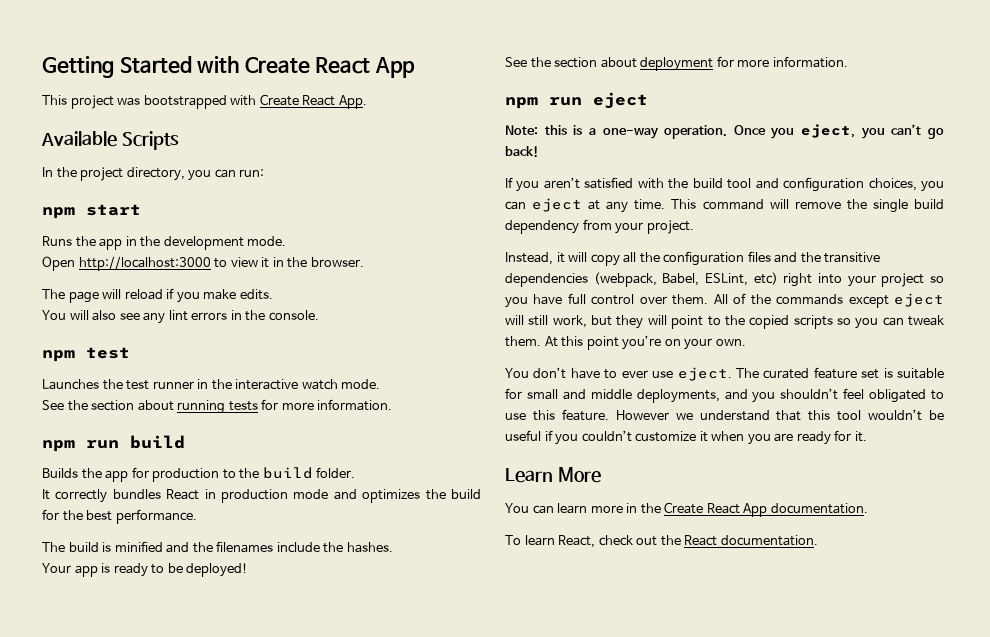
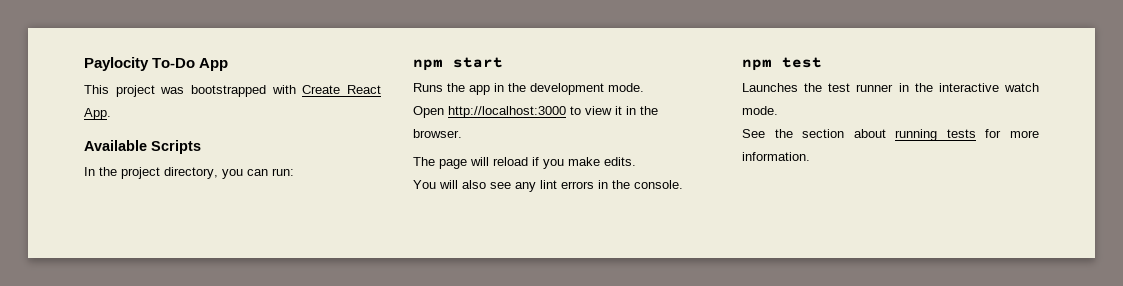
[42,56,371,78] Getting Started with Create React -> [84,57,196,71] Paylocity To-Do
[42,435,185,452] [42,467,356,482] [42,489,481,503] [42,509,197,524] [42,541,393,553] [42,563,249,577] [505,56,848,71] [505,92,648,109] [505,124,944,139] [505,146,539,158] [505,177,944,192] [505,198,944,213] [505,219,694,234] [505,251,881,266] [505,272,944,287] [505,293,944,308] [505,315,944,329] [505,335,746,350] [505,367,944,381] [505,388,944,403] [505,409,944,421] [505,430,867,445] [505,467,601,483] [505,502,868,517] [505,535,818,548] // npm run build // Builds the app for production to the build folder. // It correctly bundles React in production mode and optimizes the build for the best performance. // The build is minified and the filenames include the hashes. // Your app is ready to be deployed! // See the section about deployment for more information. // npm run eject // Note: this is a one-way operation. Once you eject, you can’t go back! // If you aren’t satisfied with the build tool and configuration choices, you can eject at any time. This command will remove the single build dependency from your project. // Instead, it will copy all the configuration files and the transitive dependencies (webpack, Babel, ESLint, etc) right into your project so you have full control over them. All of the commands except eject will still work, but they will point to the copied scripts so you can tweak them. At this point you’re on your own. // You don’t have to ever use eject. The curated feature set is suitable for small and middle deployments, and you shouldn’t feel obligated to use this feature. However we understand that this tool wouldn’t be useful if you couldn’t customize it when you are ready for it. // Learn More // You can learn more in the Create React App documentation. // To learn React, check out the React documentation. -> (810, 156) none

